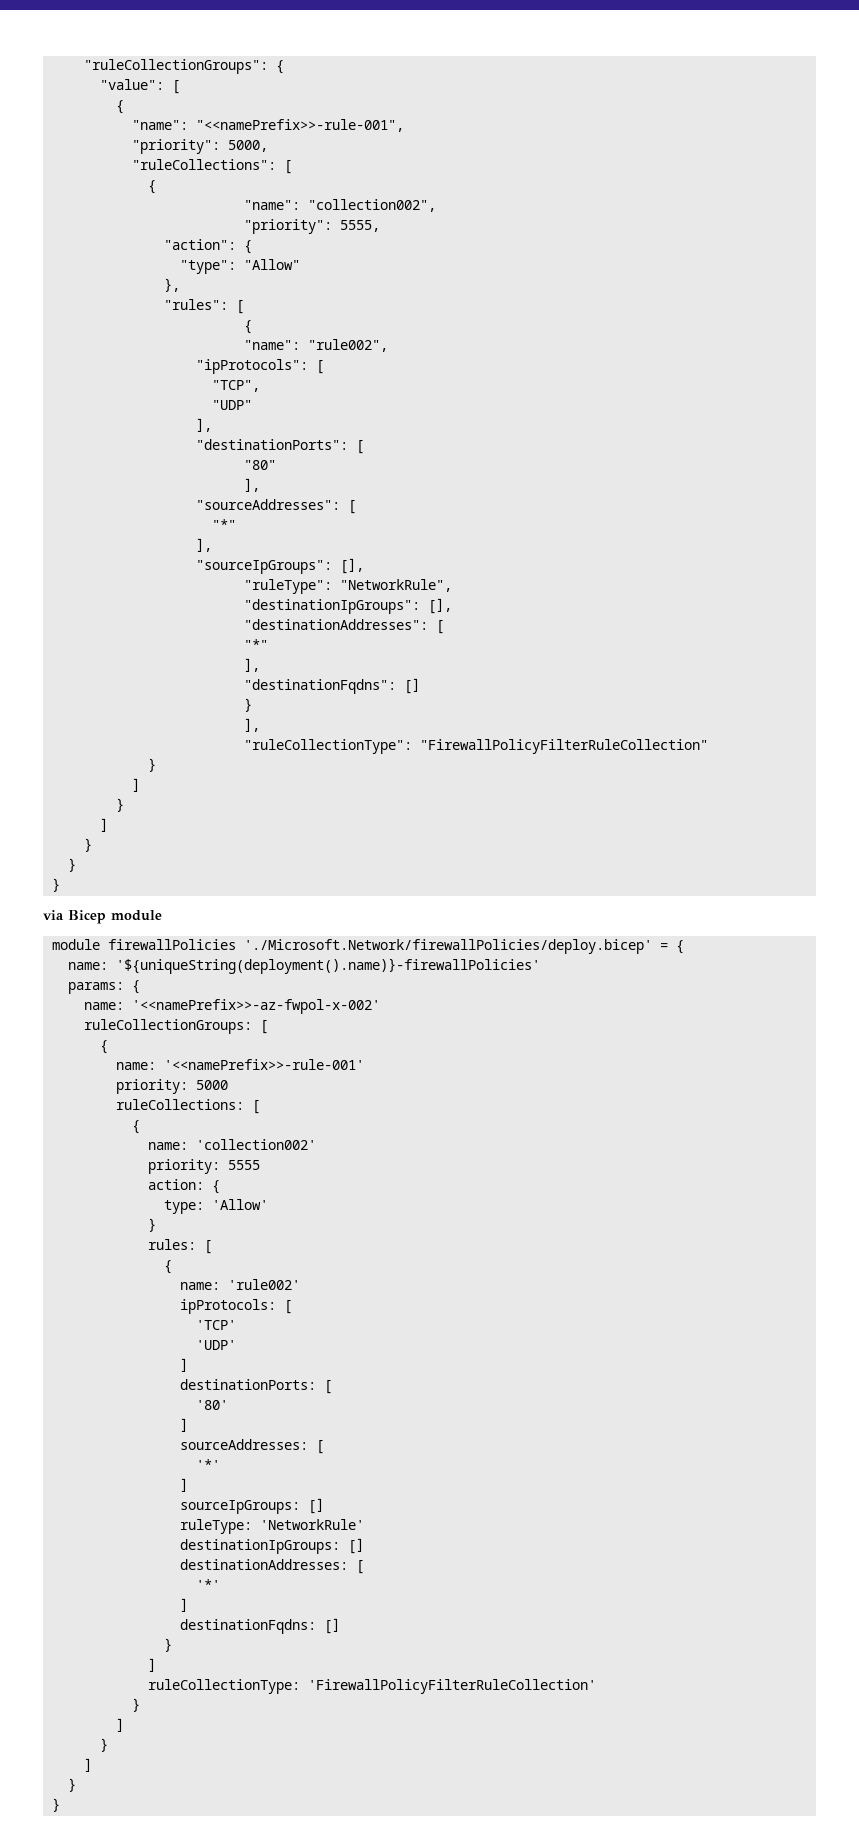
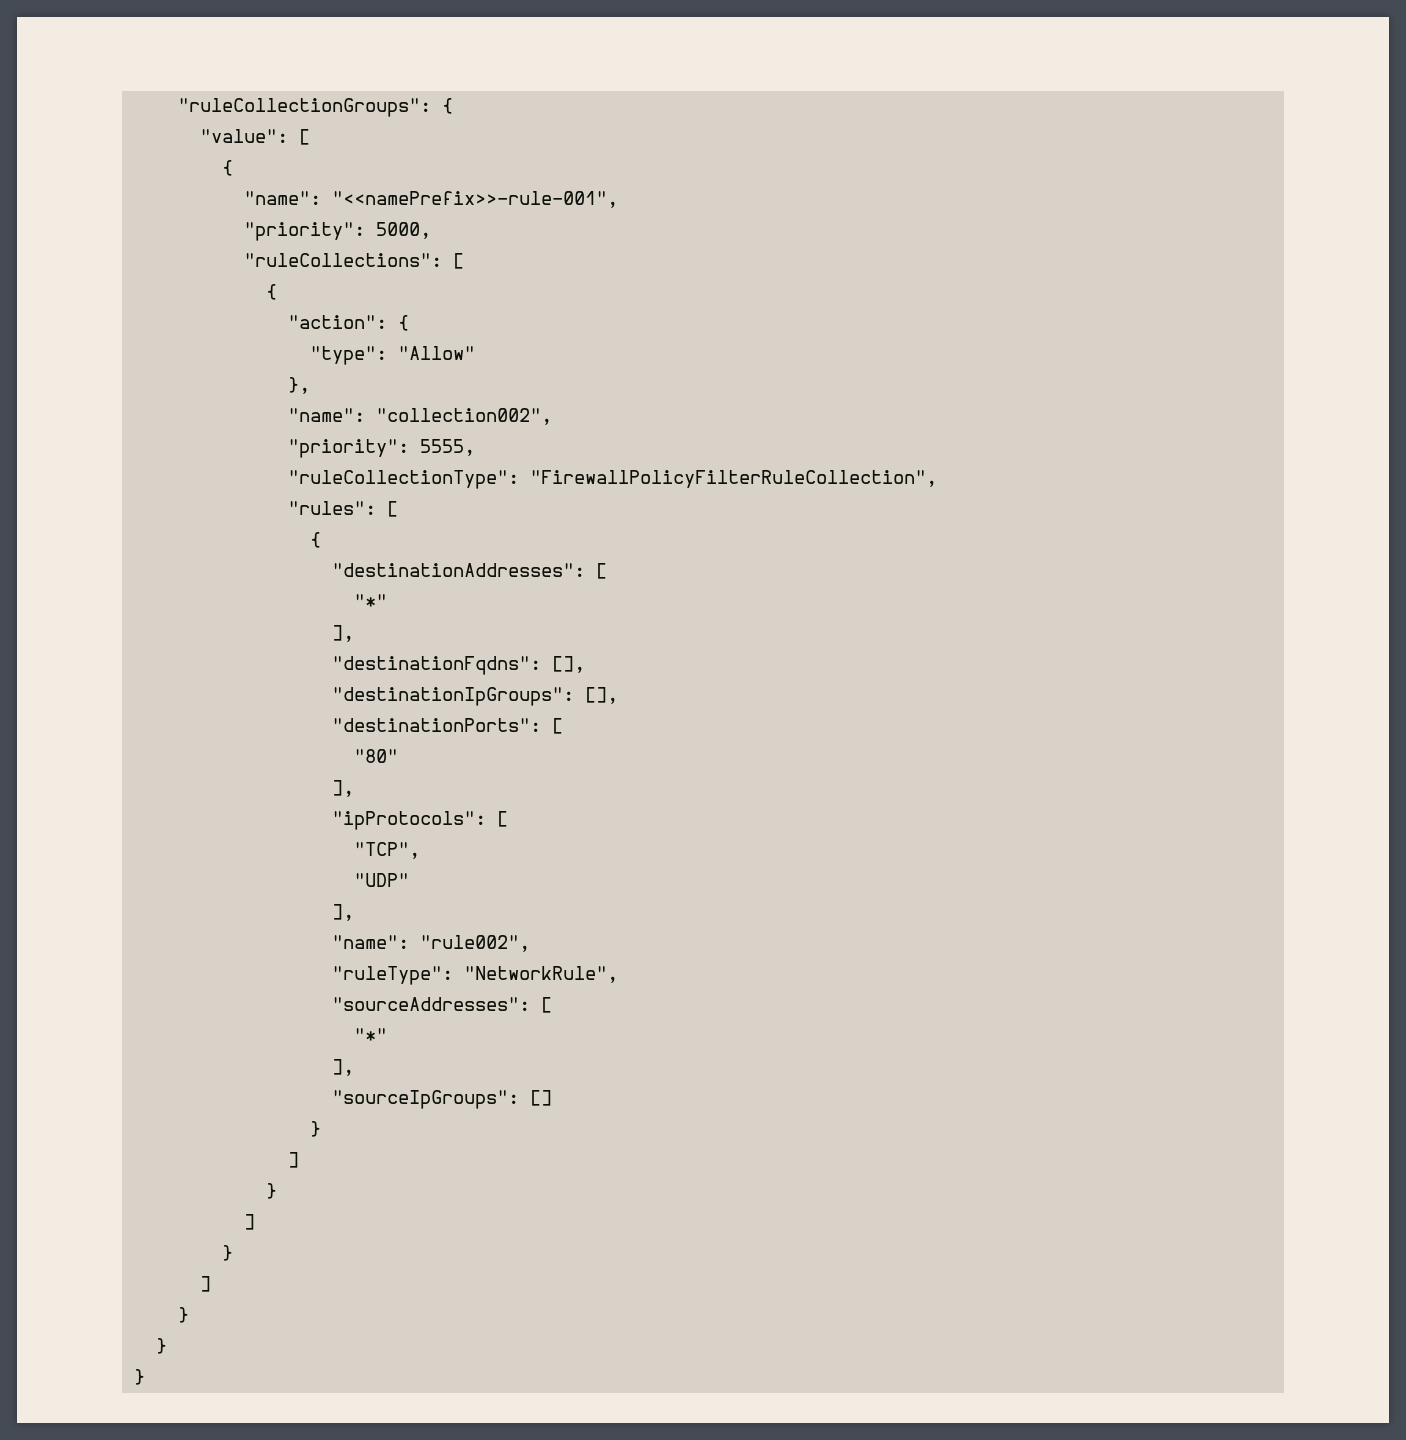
[243,199,436,212] [243,219,380,234] // "name": "collection002", // "priority": 5555, -> (278, 292) none
[163,299,244,314] [243,320,252,334] [243,339,388,352] "rules": [ // { // "name": "rule002", -> [288,408,553,425] [288,439,476,458] [288,470,938,489] [288,501,399,517] [310,532,322,548] [332,563,608,579] [354,594,388,608] [332,625,355,642] [332,656,586,675] [332,687,619,706] [332,718,564,734] [354,749,399,763] [332,780,355,797] "name": "collection002", // "priority": 5555, // "ruleCollectionType": "FirewallPolicyFilterRuleCollection", // "rules": [ // { // "destinationAddresses": [ // "*" // ], // "destinationFqdns": [], // "destinationIpGroups": [], // "destinationPorts": [ // "80" // ],
[195,439,364,454] [243,460,276,470] [243,478,260,492] "destinationPorts": [ // "80" // ], -> [332,935,531,952] [332,966,619,985] "name": "rule002", // "ruleType": "NetworkRule",
[339,558,364,574] [243,579,452,594] [243,598,452,614] [243,619,444,634] [243,639,268,650] [243,658,260,672] [243,678,420,694] [243,698,252,712] [243,718,260,732] [243,739,708,754] [], // "ruleType": "NetworkRule", // "destinationIpGroups": [], // "destinationAddresses": [ // "*" // ], // "destinationFqdns": [] // } // ], // "ruleCollectionType": "FirewallPolicyFilterRuleCollection" -> [530,1090,553,1106] [310,1121,322,1137] [288,1152,300,1168] [] // } // ]
[43,910,162,924] [51,939,684,954] [67,958,540,974] [67,980,140,994] [83,999,380,1014] [83,1019,268,1034] [99,1040,108,1054] [115,1059,364,1070] [115,1079,228,1094] [115,1099,260,1114] [131,1120,140,1134] [147,1139,316,1150] [147,1159,260,1174] [147,1179,220,1194] [163,1199,268,1214] [147,1218,156,1232] [147,1239,212,1254] [163,1260,172,1274] [179,1279,300,1290] [179,1299,292,1314] [195,1320,236,1330] [195,1340,236,1350] [179,1358,188,1372] [179,1379,332,1394] [195,1400,228,1410] [179,1418,188,1432] [179,1439,324,1454] [195,1459,220,1470] [179,1478,188,1492] [179,1498,324,1514] [179,1519,364,1534] [179,1538,364,1554] [179,1559,364,1574] [195,1579,220,1590] [179,1598,188,1612] [179,1618,340,1634] [163,1638,172,1652] [147,1658,156,1672] [147,1679,596,1694] [131,1698,140,1712] [115,1718,124,1732] [99,1738,108,1752] [83,1758,92,1772] [67,1778,76,1792] [51,1798,60,1812] // via Bicep module // module firewallPolicies './Microsoft.Network/firewallPolicies/deploy.bicep' = { // name: '${uniqueString(deployment().name)}-firewallPolicies' // params: { // name: '<<namePrefix>>-az-fwpol-x-002' // ruleCollectionGroups: [ // { // name: '<<namePrefix>>-rule-001' // priority: 5000 // ruleCollections: [ // { // name: 'collection002' // priority: 5555 // action: { // type: 'Allow' // } // rules: [ // { // name: 'rule002' // ipProtocols: [ // 'TCP' // 'UDP' // ] // destinationPorts: [ // '80' // ] // sourceAddresses: [ // '*' // ] // sourceIpGroups: [] // ruleType: 'NetworkRule' // destinationIpGroups: [] // destinationAddresses: [ // '*' // ] // destinationFqdns: [] // } // ] // ruleCollectionType: 'FirewallPolicyFilterRuleCollection' // } // ] // } // ] // } // } -> (146, 1377) none

